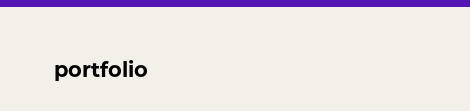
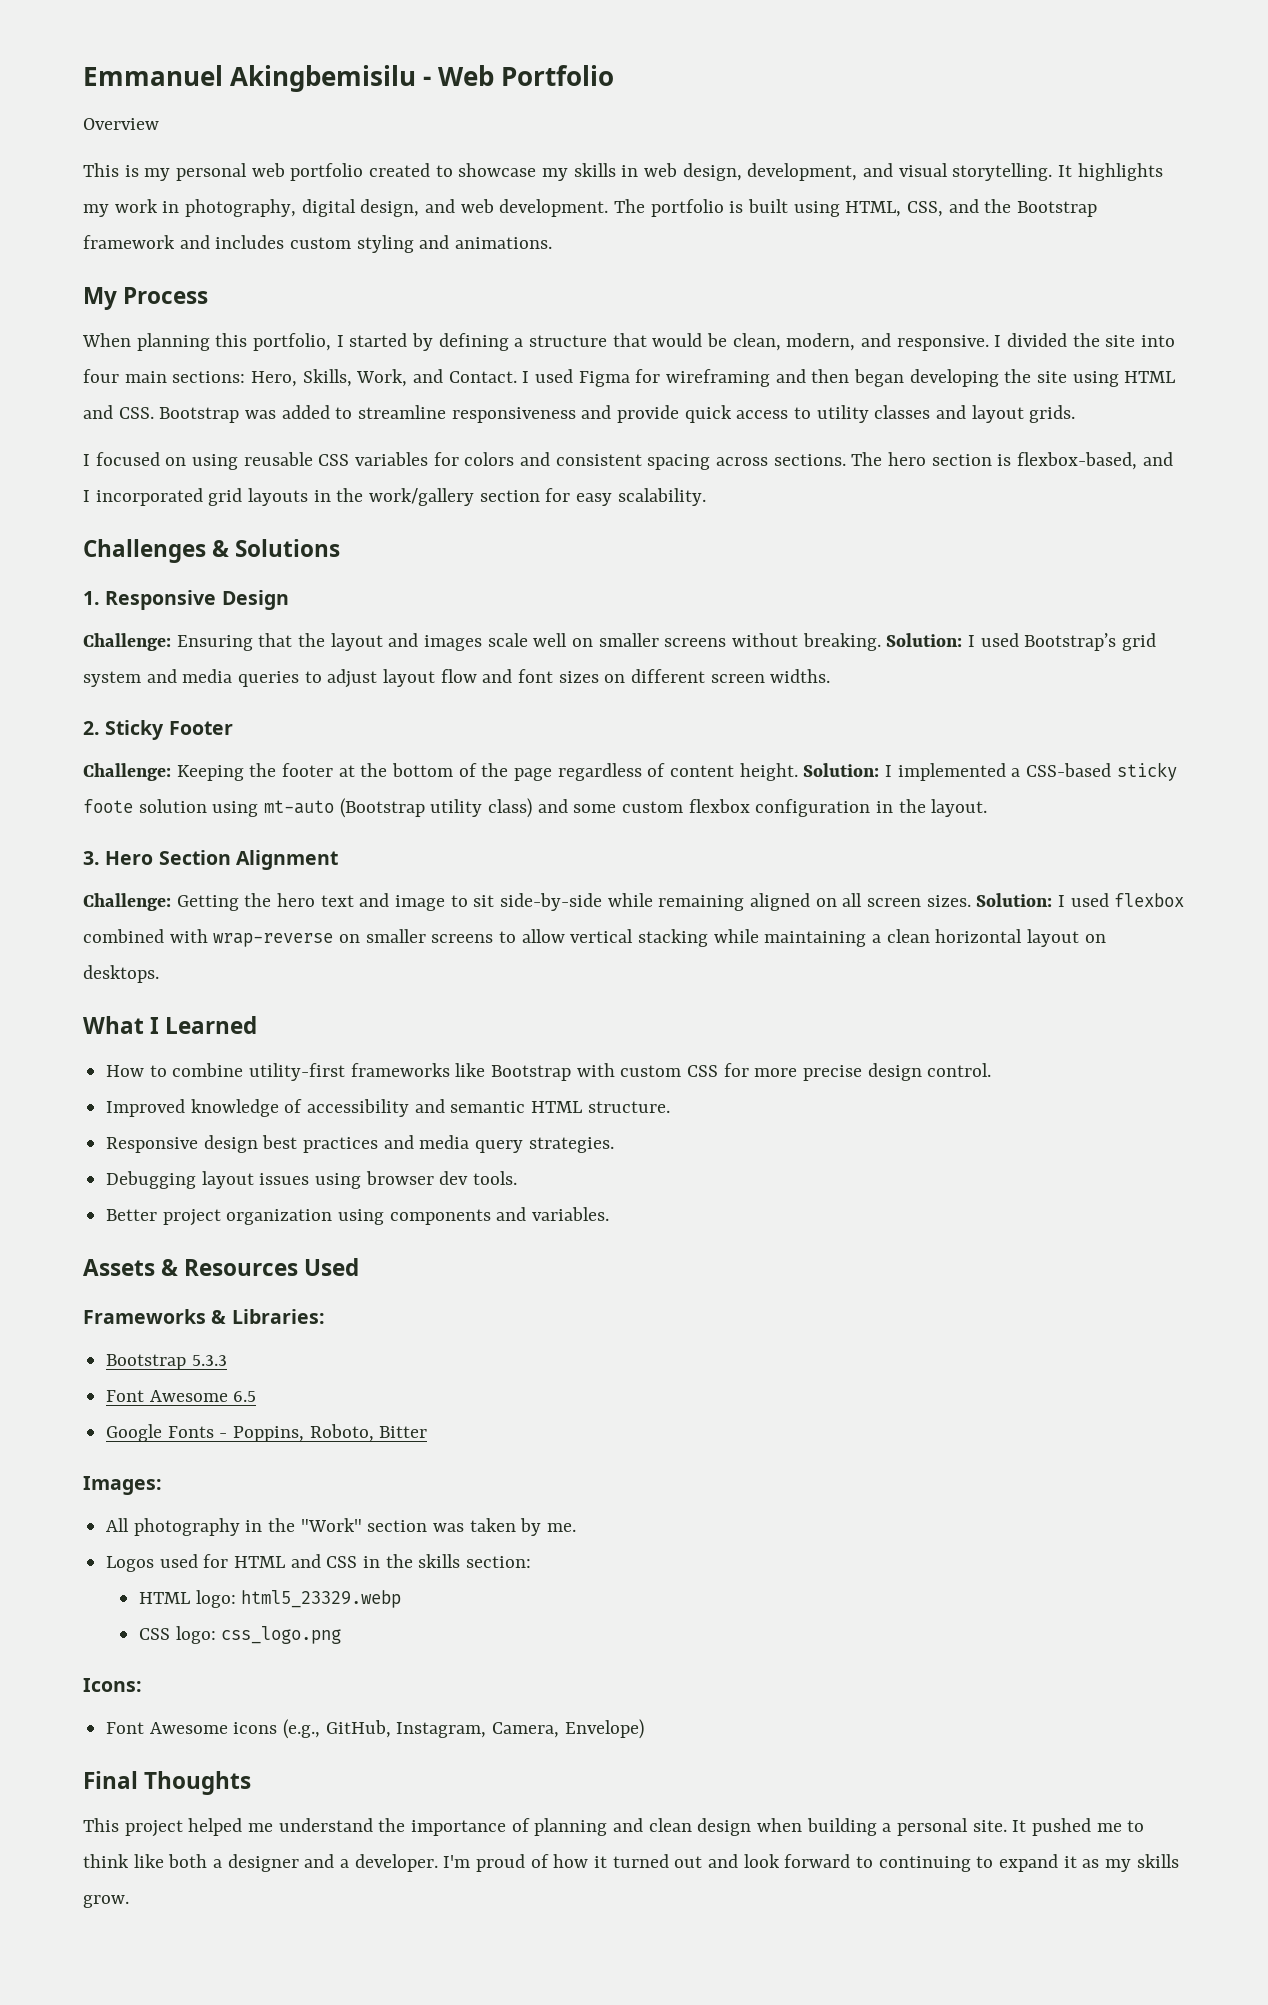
[54,60,148,81] portfolio -> [83,65,615,92] [83,118,159,130] [83,163,1163,181] [83,199,1098,217] [83,235,553,253] [83,287,209,310] [82,333,1176,351] [83,369,1176,387] [83,405,1076,423] [83,452,1173,470] [83,488,706,506] [83,539,341,563] [83,590,289,610] [83,633,1157,651] [83,669,831,688] [83,720,233,740] [83,762,1177,781] [83,798,988,818] [83,850,338,870] [83,893,1185,911] [83,929,1106,947] [83,965,159,983] [83,1016,258,1034] [106,1063,992,1081] [106,1099,670,1117] [106,1135,614,1153] [106,1171,518,1189] [106,1207,610,1226] [83,1258,360,1276] [83,1309,325,1324] [106,1354,227,1370] [106,1390,257,1402] [106,1424,428,1442] [83,1476,162,1495] [106,1518,577,1536] [106,1554,532,1572] [138,1590,402,1608] [138,1626,342,1644] [83,1678,142,1692] [106,1719,644,1739] [83,1771,252,1795] [83,1818,1145,1837] [83,1854,1179,1872] [83,1895,129,1908] Emmanuel Akingbemisilu - Web Portfolio // Overview // This is my personal web portfolio created to showcase my skills in web design, development, and visual storytelling. It highlights my work in photography, digital design, and web development. The portfolio is built using HTML, CSS, and the Bootstrap framework and includes custom styling and animations. // My Process // When planning this portfolio, I started by defining a structure that would be clean, modern, and responsive. I divided the site into four main sections: Hero, Skills, Work, and Contact. I used Figma for wireframing and then began developing the site using HTML and CSS. Bootstrap was added to streamline responsiveness and provide quick access to utility classes and layout grids. // I focused on using reusable CSS variables for colors and consistent spacing across sections. The hero section is flexbox-based, and I incorporated grid layouts in the work/gallery section for easy scalability. // Challenges & Solutions // 1. Responsive Design // Challenge: Ensuring that the layout and images scale well on smaller screens without breaking. Solution: I used Bootstrap’s grid system and media queries to adjust layout flow and font sizes on different screen widths. // 2. Sticky Footer // Challenge: Keeping the footer at the bottom of the page regardless of content height. Solution: I implemented a CSS-based sticky foote solution using mt-auto (Bootstrap utility class) and some custom flexbox configuration in the layout. // 3. Hero Section Alignment // Challenge: Getting the hero text and image to sit side-by-side while remaining aligned on all screen sizes. Solution: I used flexbox combined with wrap-reverse on smaller screens to allow vertical stacking while maintaining a clean horizontal layout on desktops. // What I Learned // How to combine utility-first frameworks like Bootstrap with custom CSS for more precise design control. // Improved knowledge of accessibility and semantic HTML structure. // Responsive design best practices and media query strategies. // Debugging layout issues using browser dev tools. // Better project organization using components and variables. // Assets & Resources Used // Frameworks & Libraries: // Bootstrap 5.3.3 // Font Awesome 6.5 // Google Fonts - Poppins, Roboto, Bitter // Images: // All photography in the "Work" section was taken by me. // Logos used for HTML and CSS in the skills section: // HTML logo: html5_23329.webp // CSS logo: css_logo.png // Icons: // Font Awesome icons (e.g., GitHub, Instagram, Camera, Envelope) // Final Thoughts // This project helped me understand the importance of planning and clean design when building a personal site. It pushed me to think like both a designer and a developer. I'm proud of how it turned out and look forward to continuing to expand it as my skills grow.

